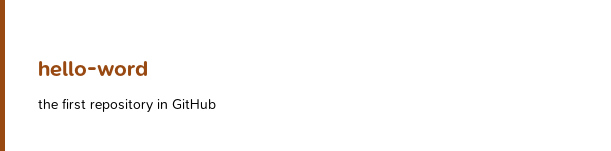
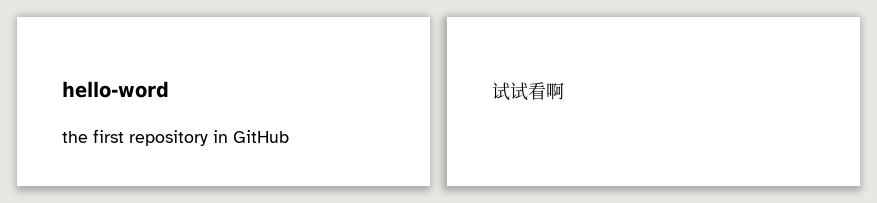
(216, 104) none -> [492,82,564,101] // 试试看啊

